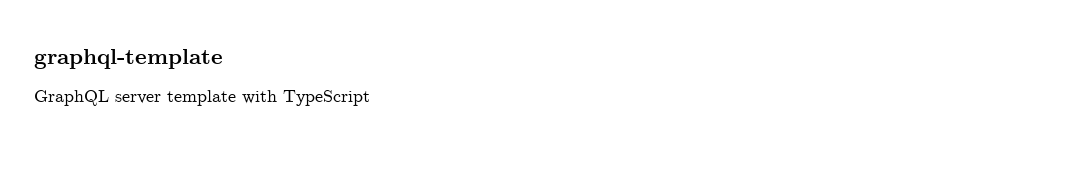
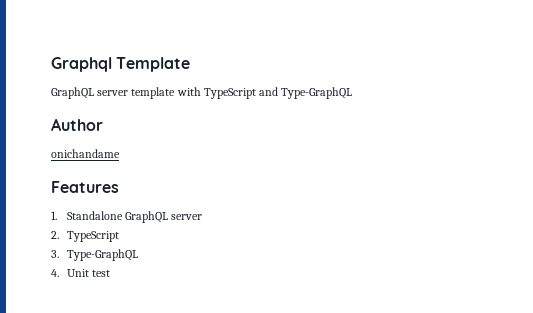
[34,49,223,69] graphql-template -> [51,57,191,72] Graphql Template
(370, 98) none -> [259,87,353,99] [51,118,103,131] [51,149,120,158] [51,181,119,193] [51,211,203,223] [51,231,119,242] [51,249,138,261] [51,269,110,277] and Type-GraphQL // Author // onichandame // Features // 1. Standalone GraphQL server // 2. TypeScript // 3. Type-GraphQL // 4. Unit test

